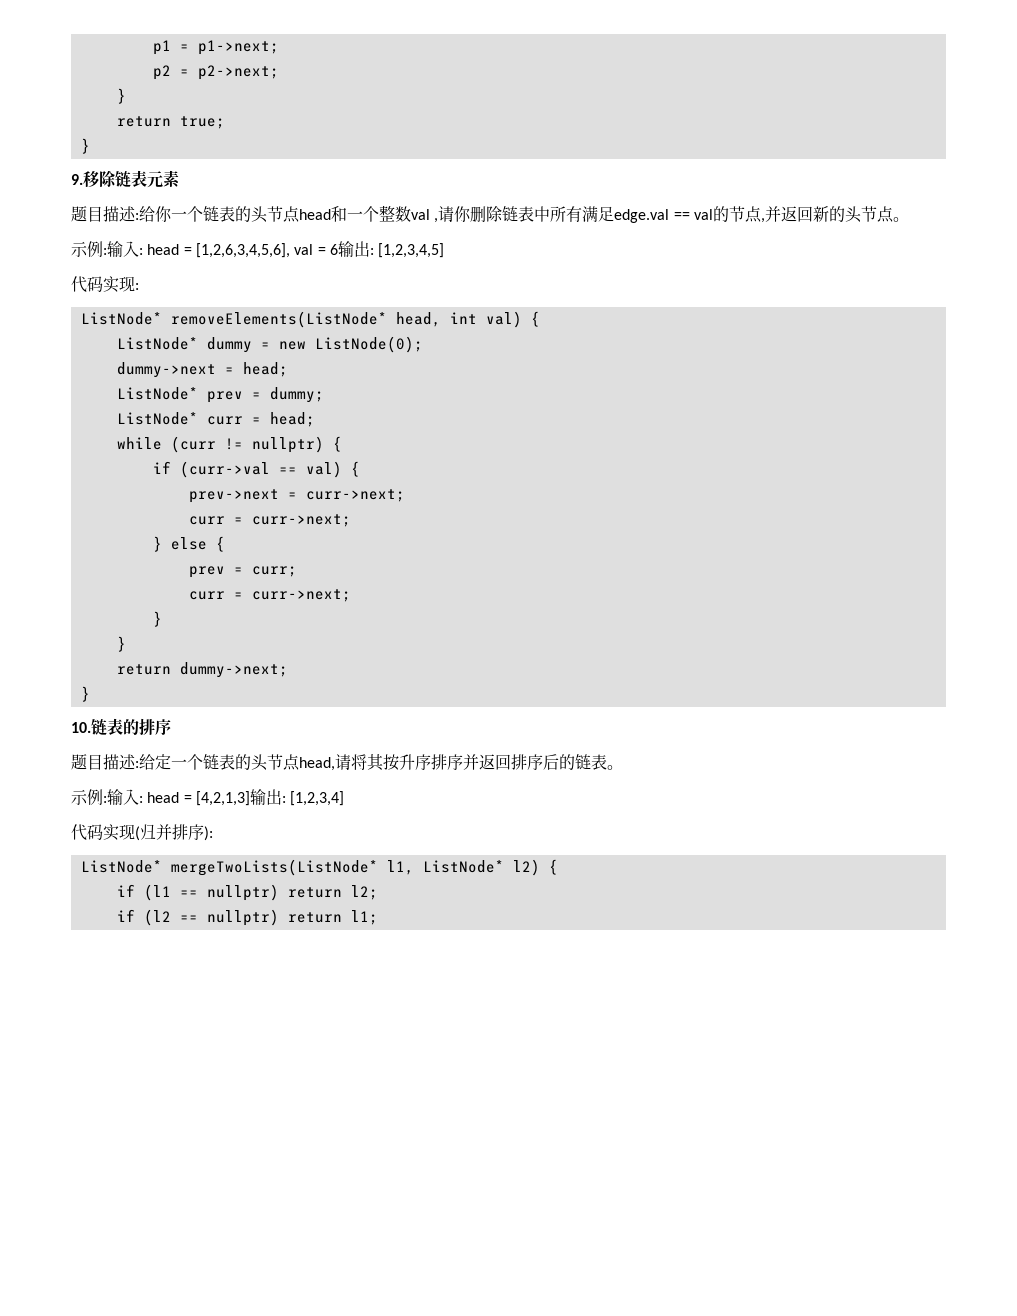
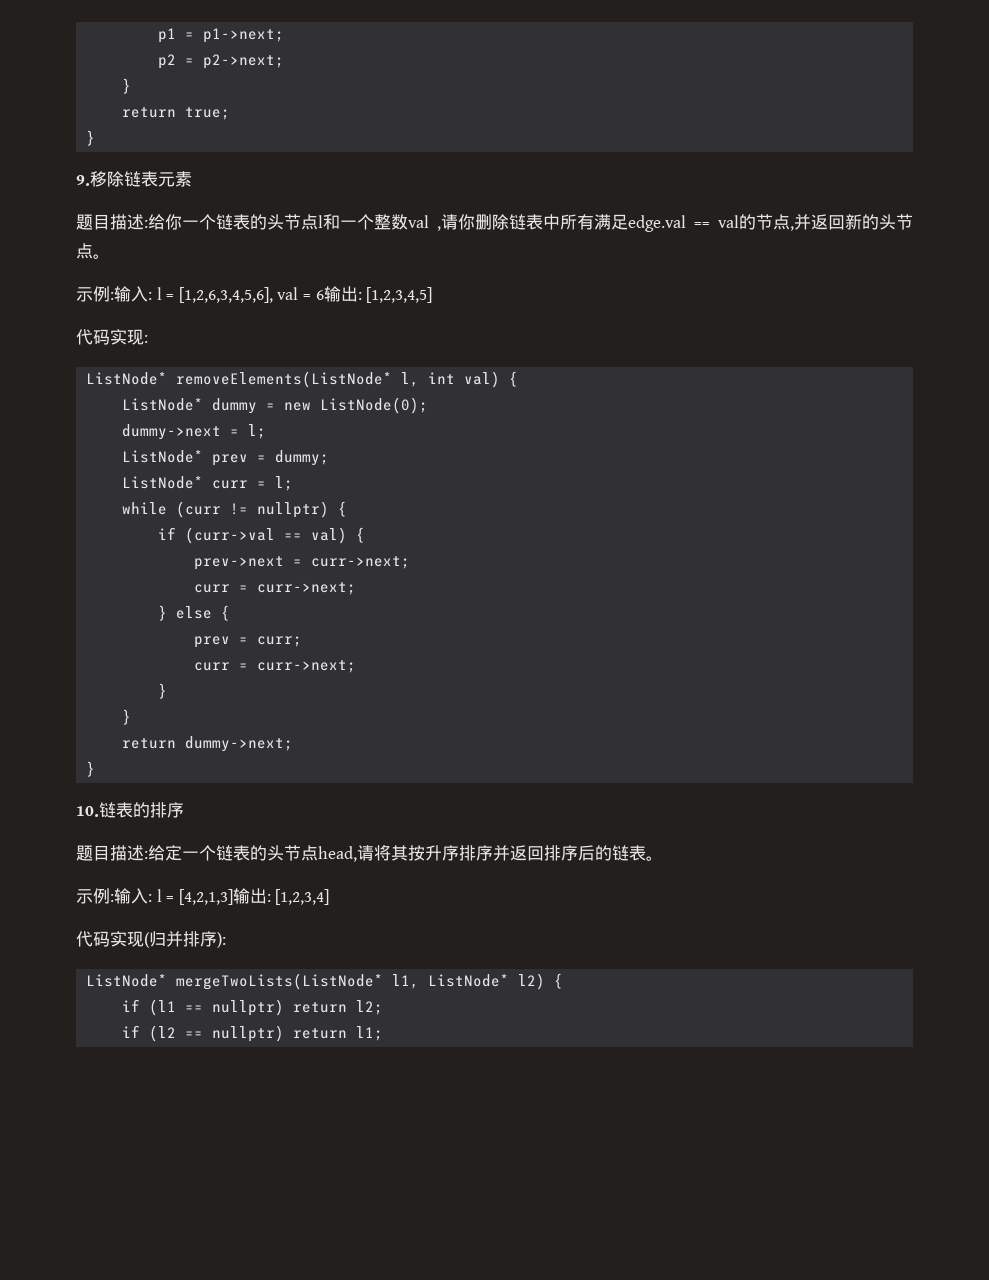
[299,209,331,220] head -> [318,215,323,228] l
[147,244,180,255] head -> [156,287,162,300] l
[395,312,441,327] head, -> [401,372,420,387] l,
[242,362,288,377] head; -> [248,424,267,439] l;
[269,412,315,427] head; -> [275,476,294,491] l;
[147,792,180,803] head -> [156,889,162,902] l

